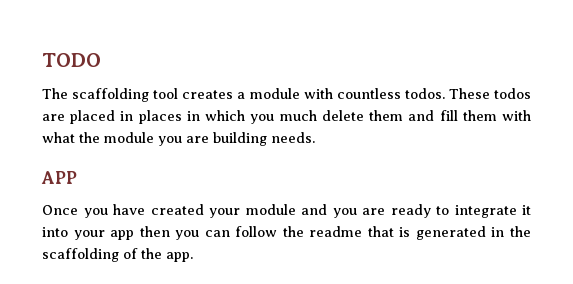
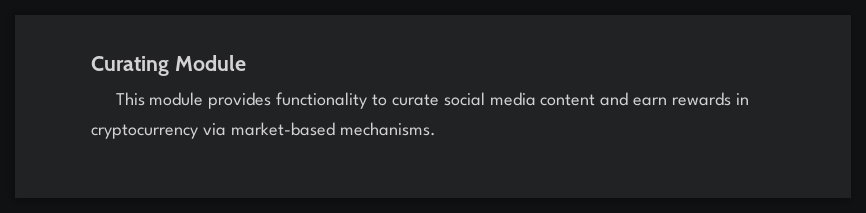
[42,53,101,67] [42,88,532,102] [42,110,531,124] [42,132,315,146] [41,171,77,184] [42,204,531,218] [42,226,532,240] [42,248,193,262] TODO // The scaffolding tool creates a module with countless todos. These todos are placed in places in which you much delete them and fill them with what the module you are building needs. // APP // Once you have created your module and you are ready to integrate it into your app then you can follow the readme that is generated in the scaffolding of the app. -> [91,55,246,76] [115,92,749,109] [91,122,436,139] Curating Module // This module provides functionality to curate social media content and earn rewards in cryptocurrency via market-based mechanisms.

